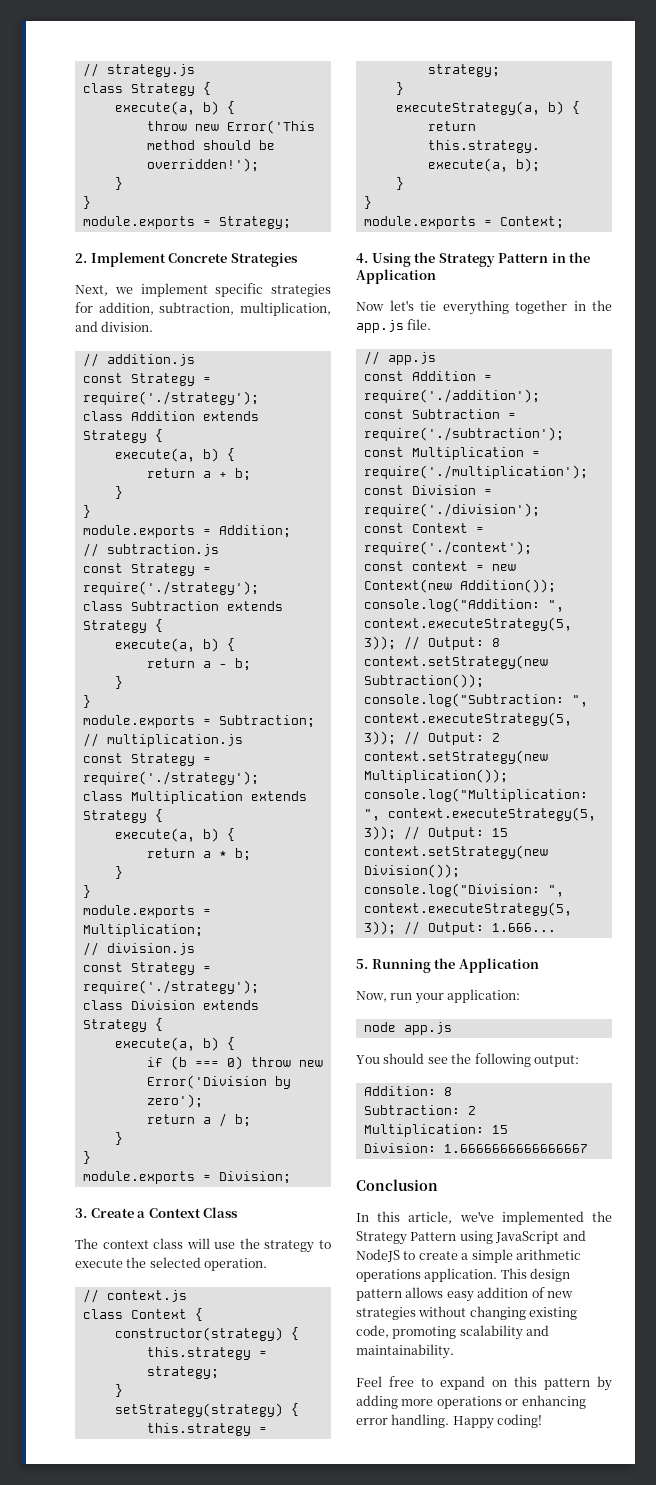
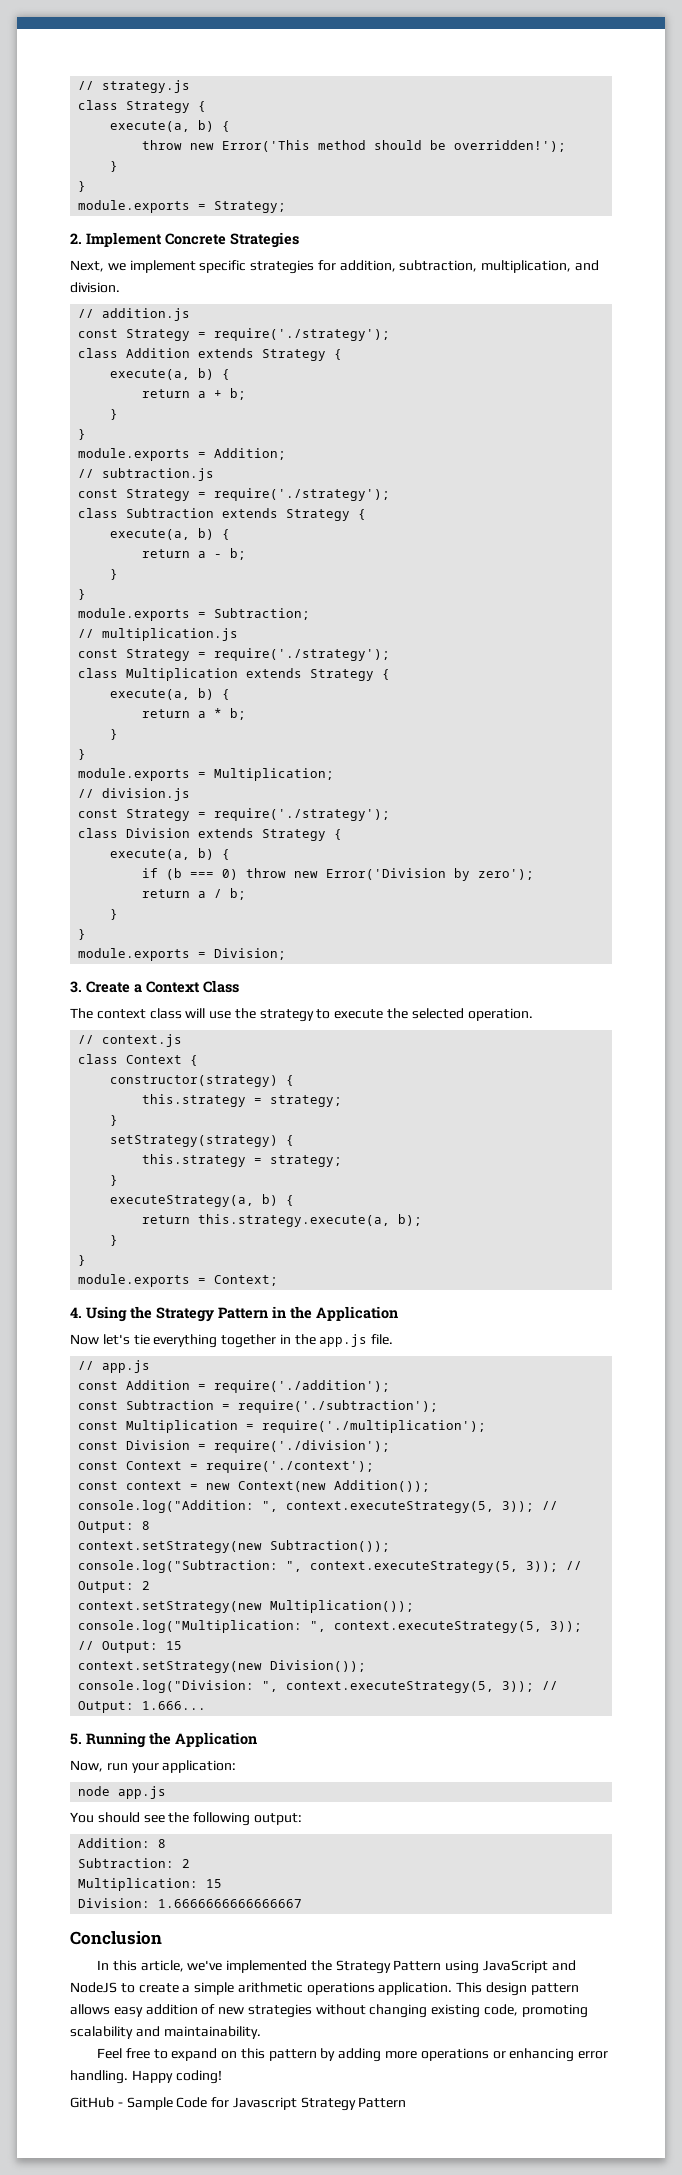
(543, 1421) none -> [70,2097,407,2111] // GitHub - Sample Code for Javascript Strategy Pattern

